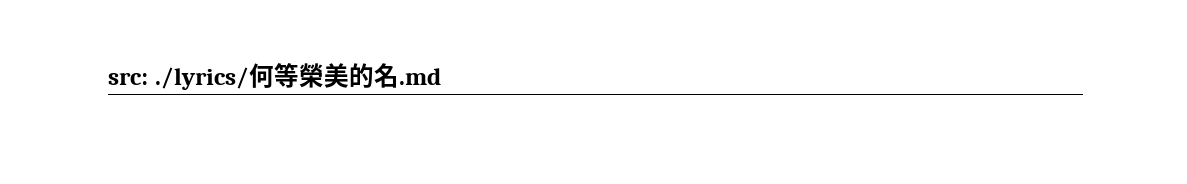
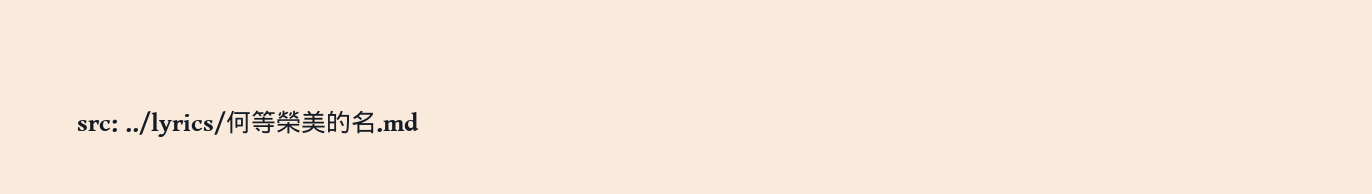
[154,67,249,90] ./lyrics/ -> [124,111,226,137] ../lyrics/

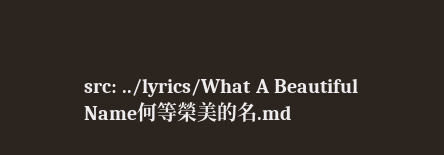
[124,111,226,137] ../lyrics/ -> [122,78,359,97] [84,106,137,120] ../lyrics/What A Beautiful Name

